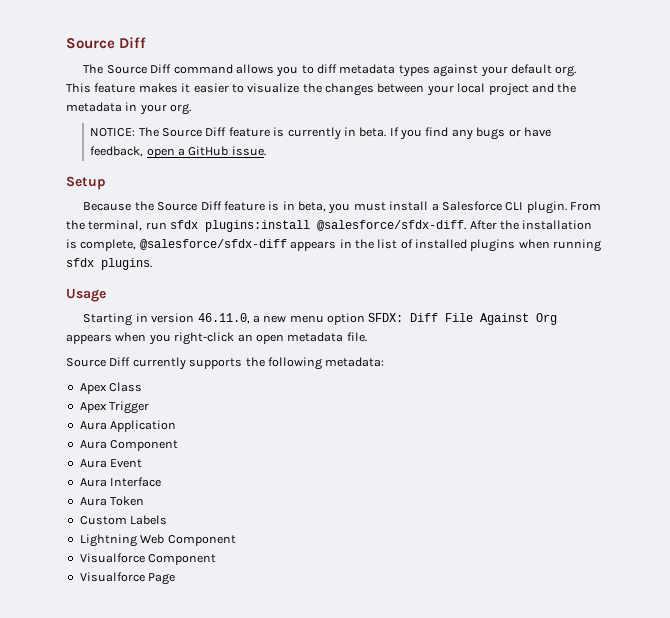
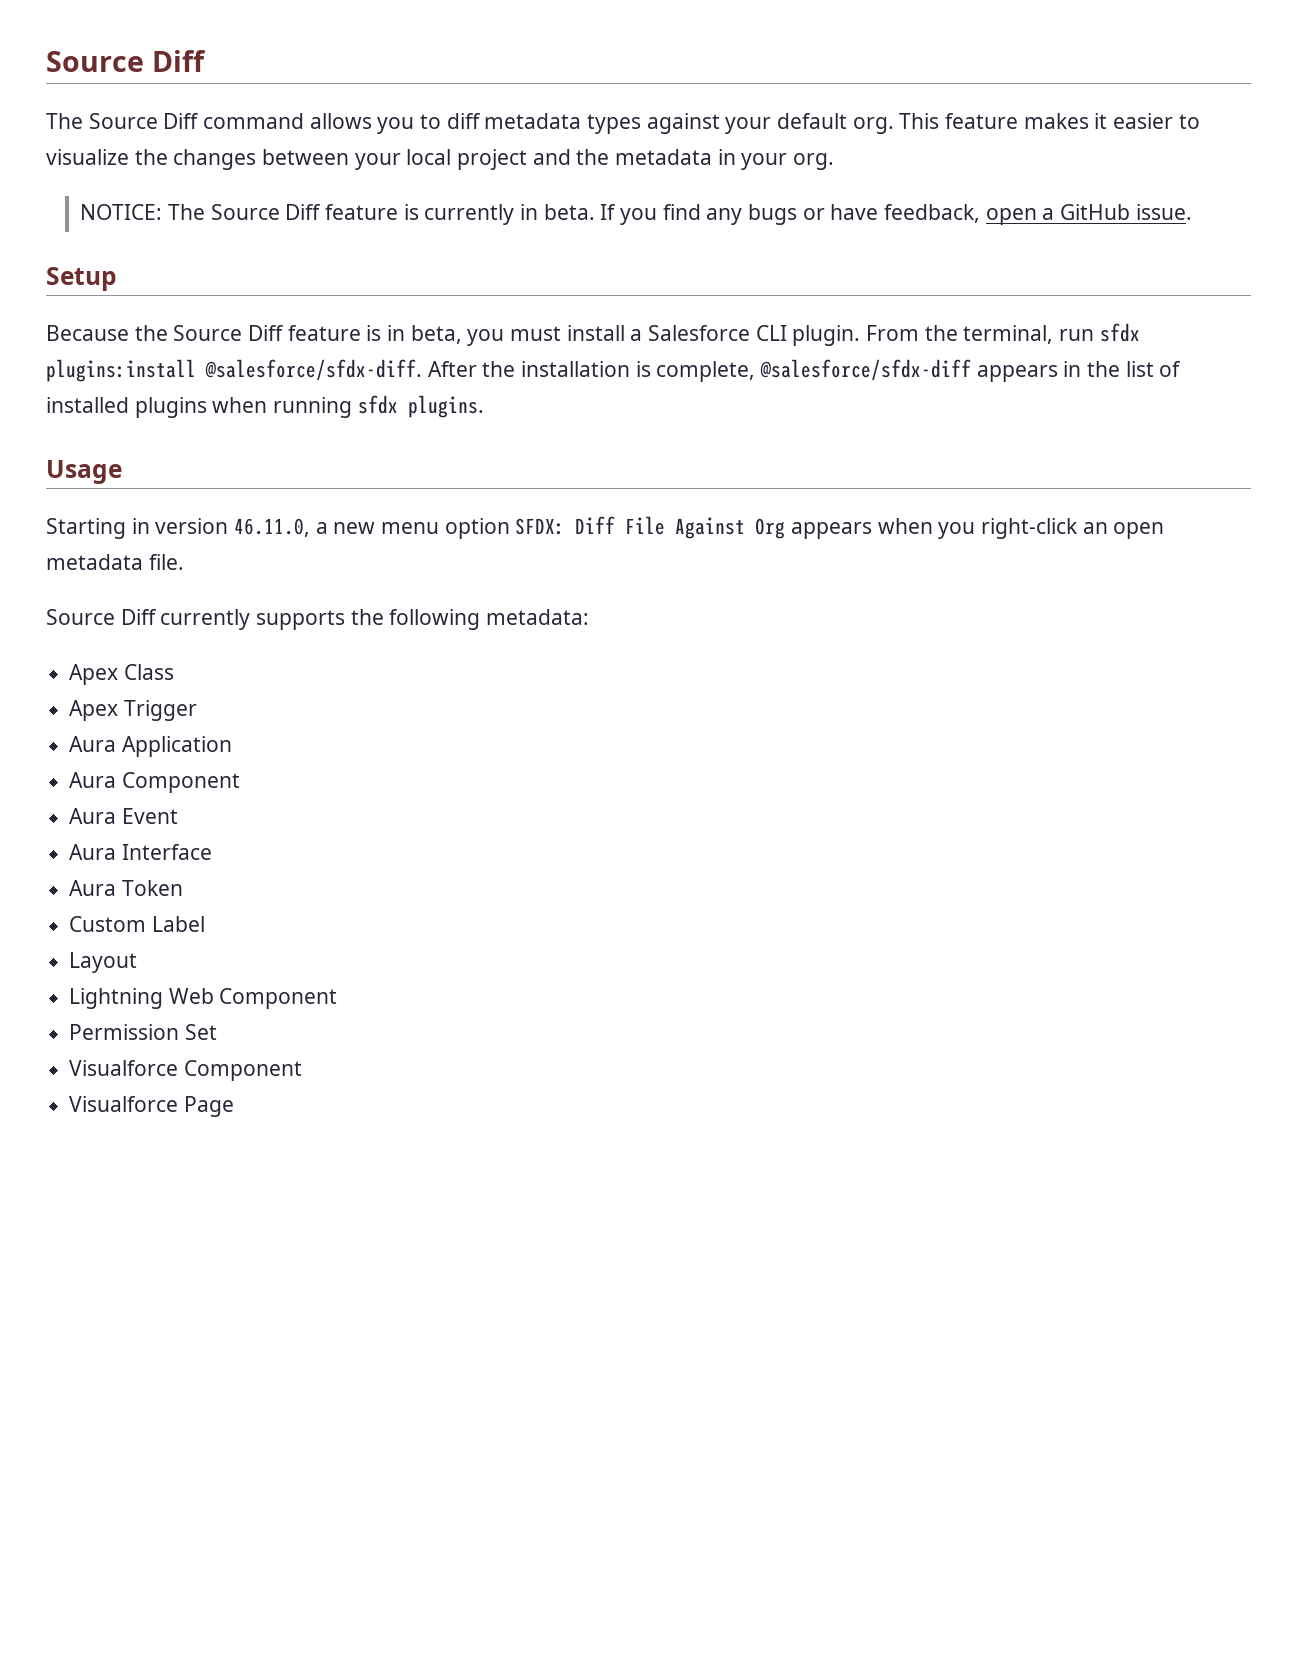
[130,515,168,525] Labels -> [151,916,205,932] [69,952,138,973] Label // Layout
(236, 540) none -> [69,1024,217,1040] // Permission Set

